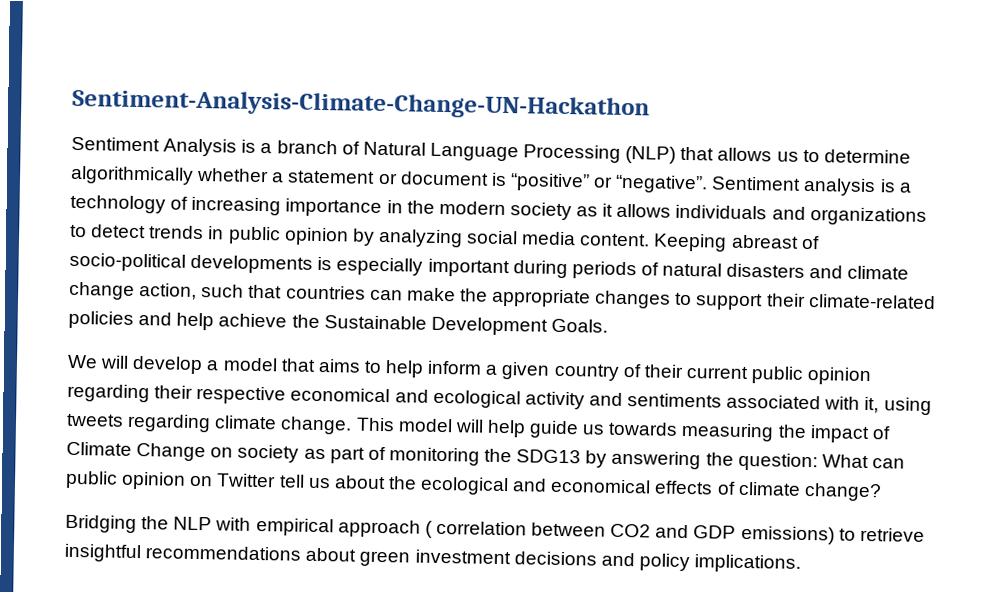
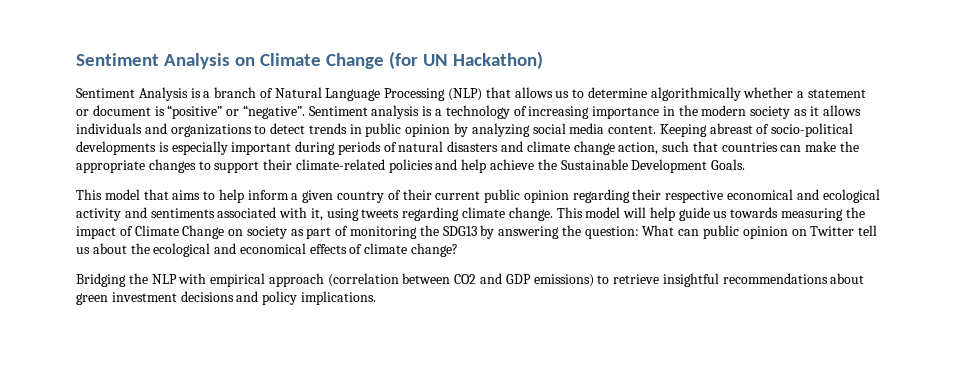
[72,88,650,121] Sentiment-Analysis-Climate-Change-UN-Hackathon -> [76,51,543,69] Sentiment Analysis on Climate Change (for UN Hackathon)
[67,354,220,375] We will develop a -> [76,189,102,200] This
[424,520,527,538] ( correlation -> [327,273,399,287] (correlation

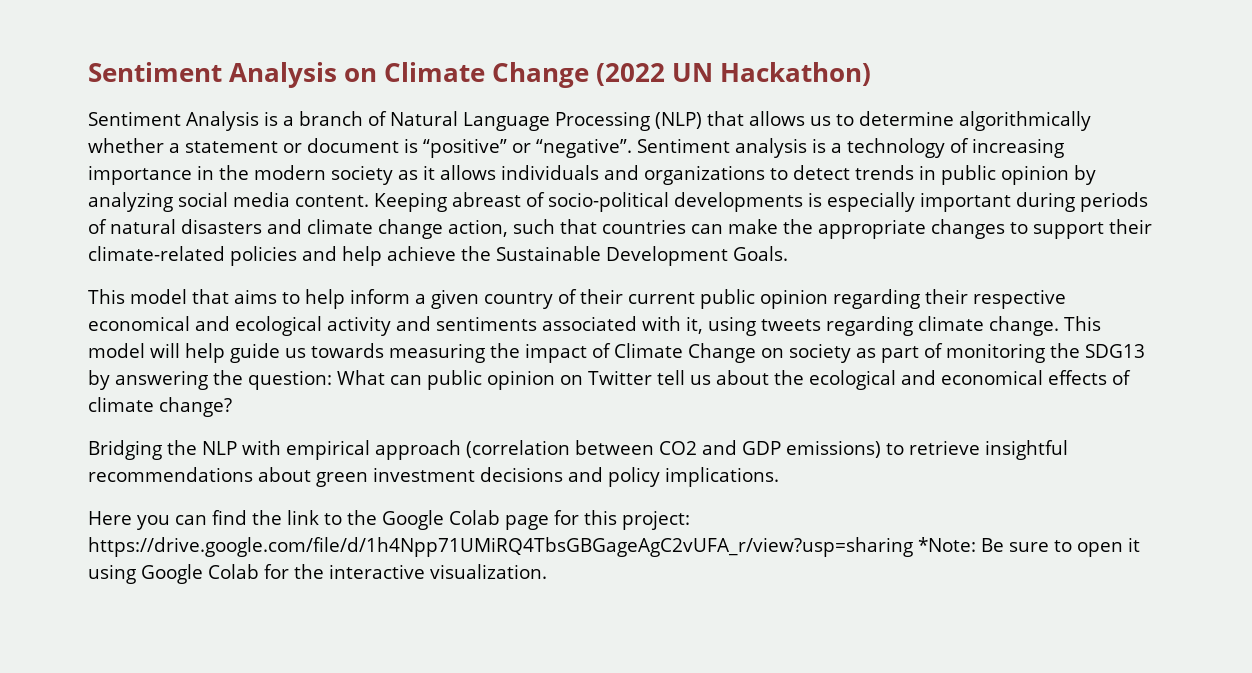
[388,51,418,69] (for -> [596,63,666,86] (2022
(376, 298) none -> [88,510,690,530] [88,537,1140,557] [88,564,547,584] // Here you can find the link to the Google Colab page for this project: https://drive.google.com/file/d/1h4Npp71UMiRQ4TbsGBGageAgC2vUFA_r/view?usp=sharing *Note: Be sure to open it using Google Colab for the interactive visualization.

